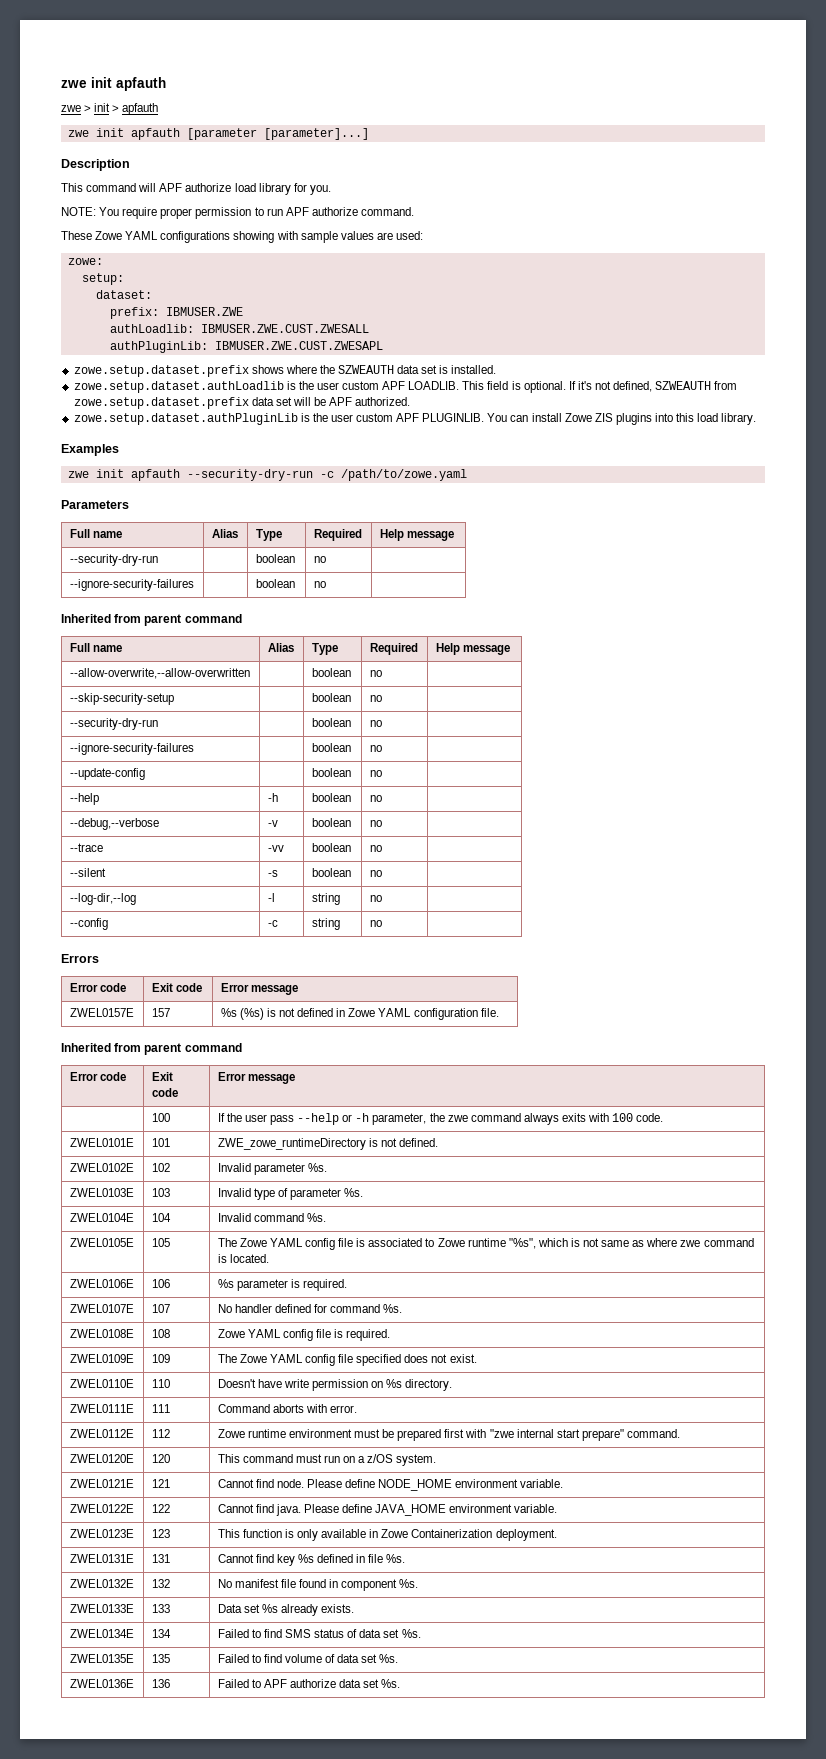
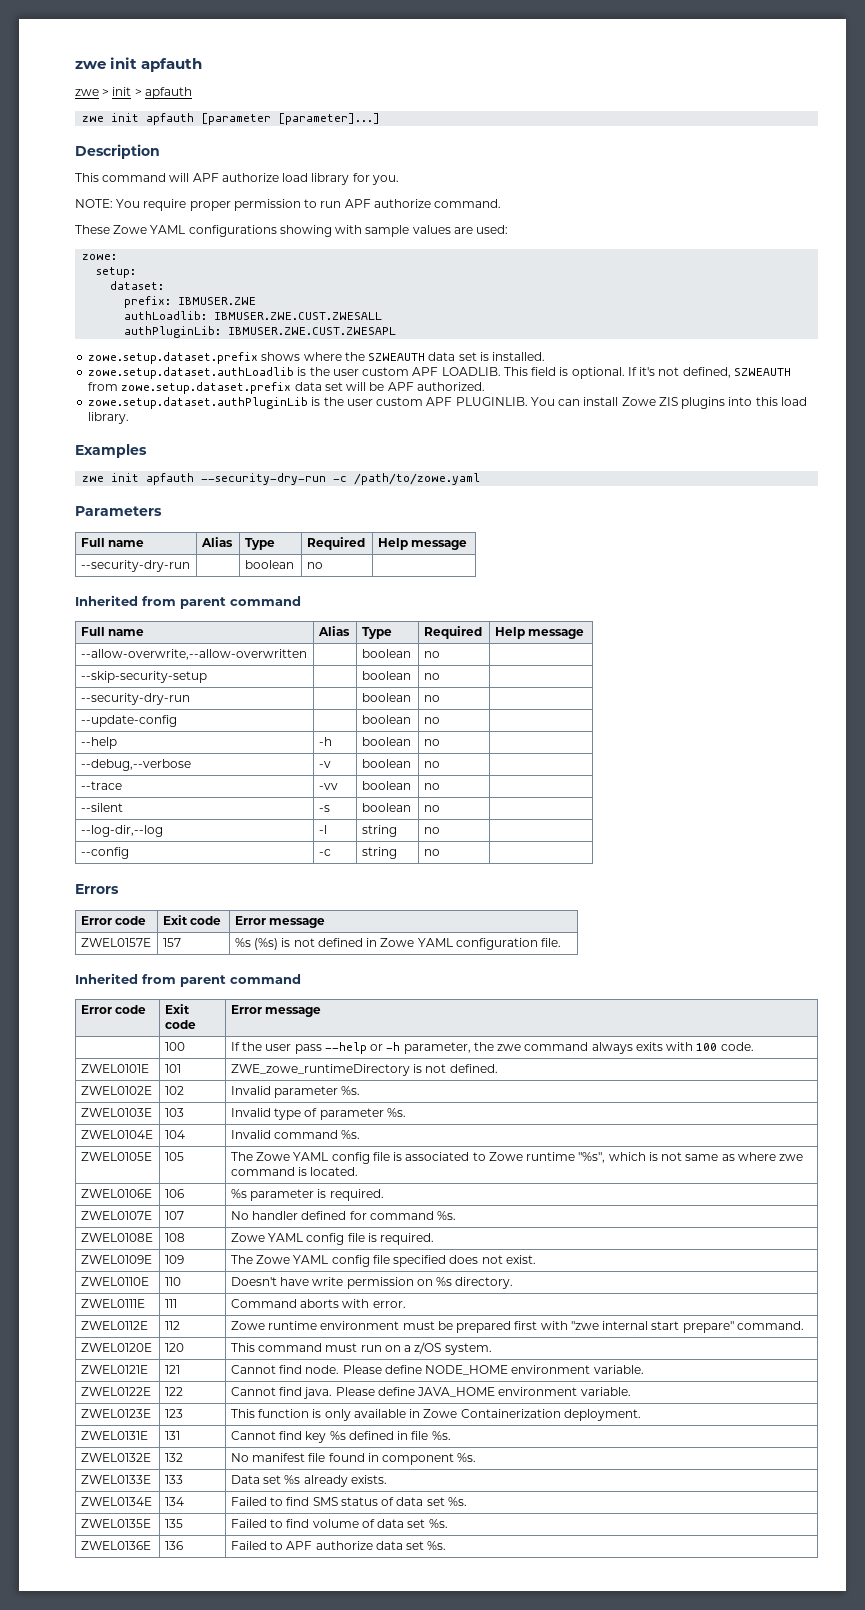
[69,579,194,591] [255,579,295,588] [313,581,326,588] // --ignore-security-failures | | boolean | no | -> (323, 565) none
[69,743,194,755] [311,743,351,752] [369,745,382,752] // --ignore-security-failures | | boolean | no | -> (440, 698) none

